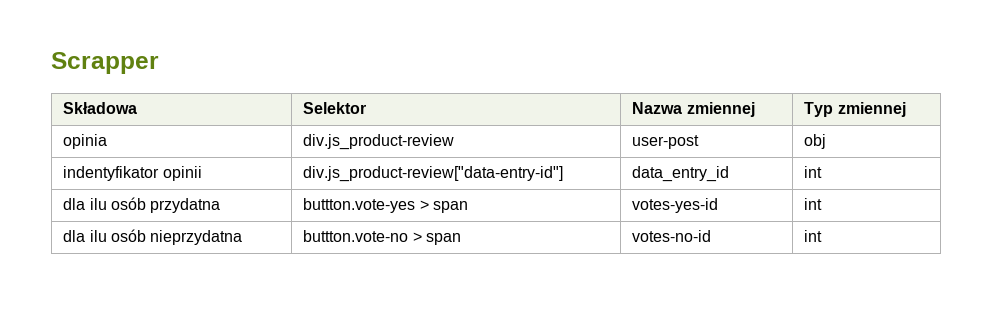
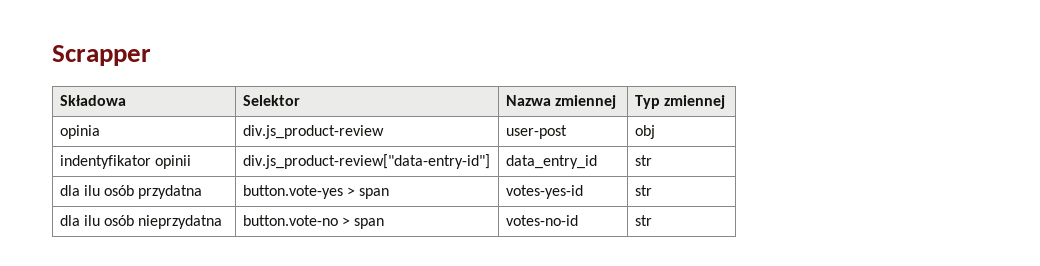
[804,166,823,178] int -> [634,155,652,166] str
[303,198,416,213] buttton.vote-yes -> [242,185,343,199] button.vote-yes
[804,198,823,210] int -> [634,185,652,196] str
[303,230,409,242] buttton.vote-no -> [242,215,338,226] button.vote-no
[804,230,823,242] int -> [634,215,652,226] str

